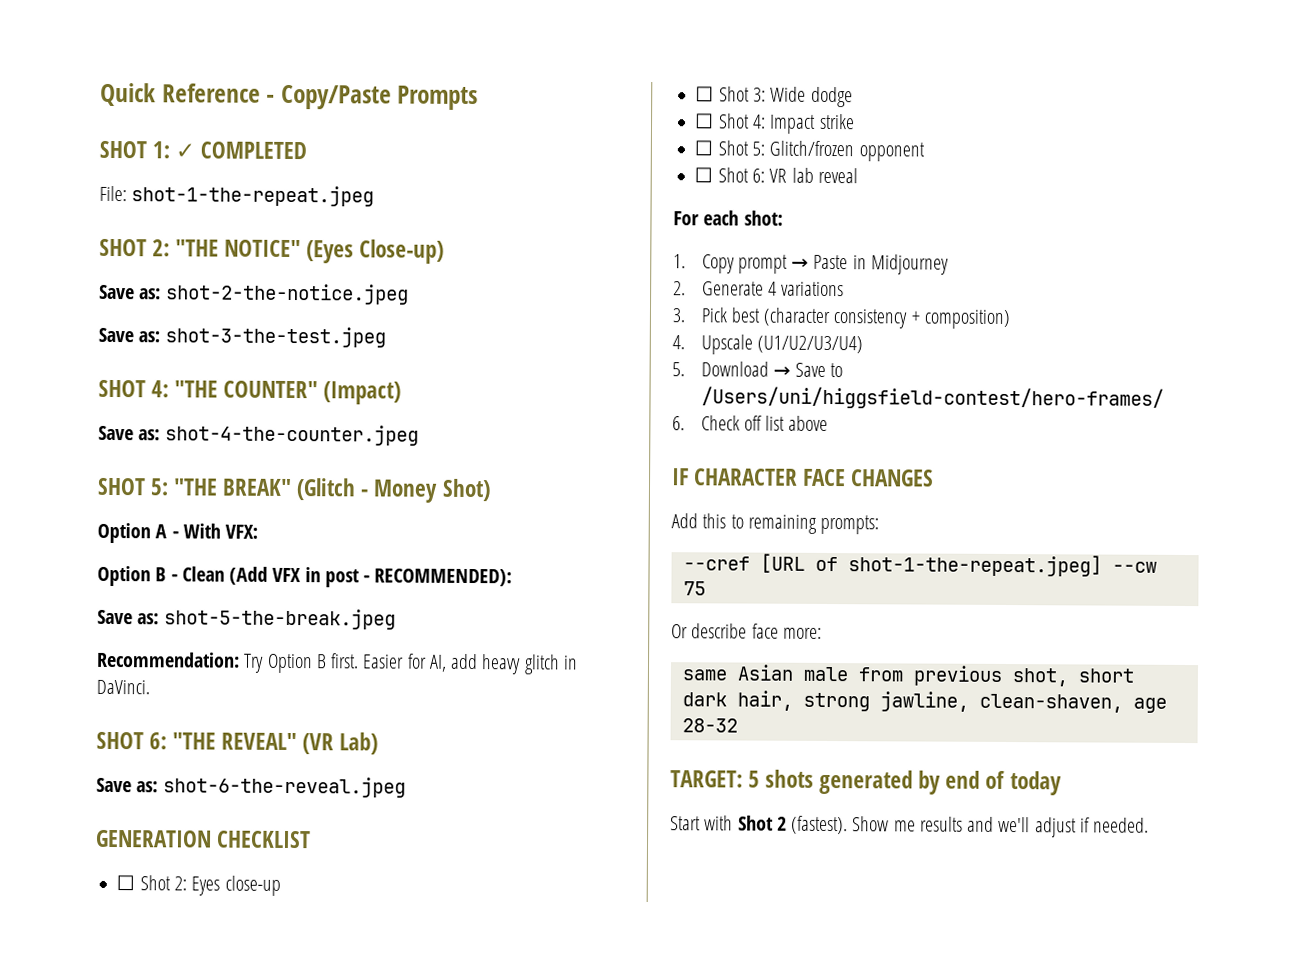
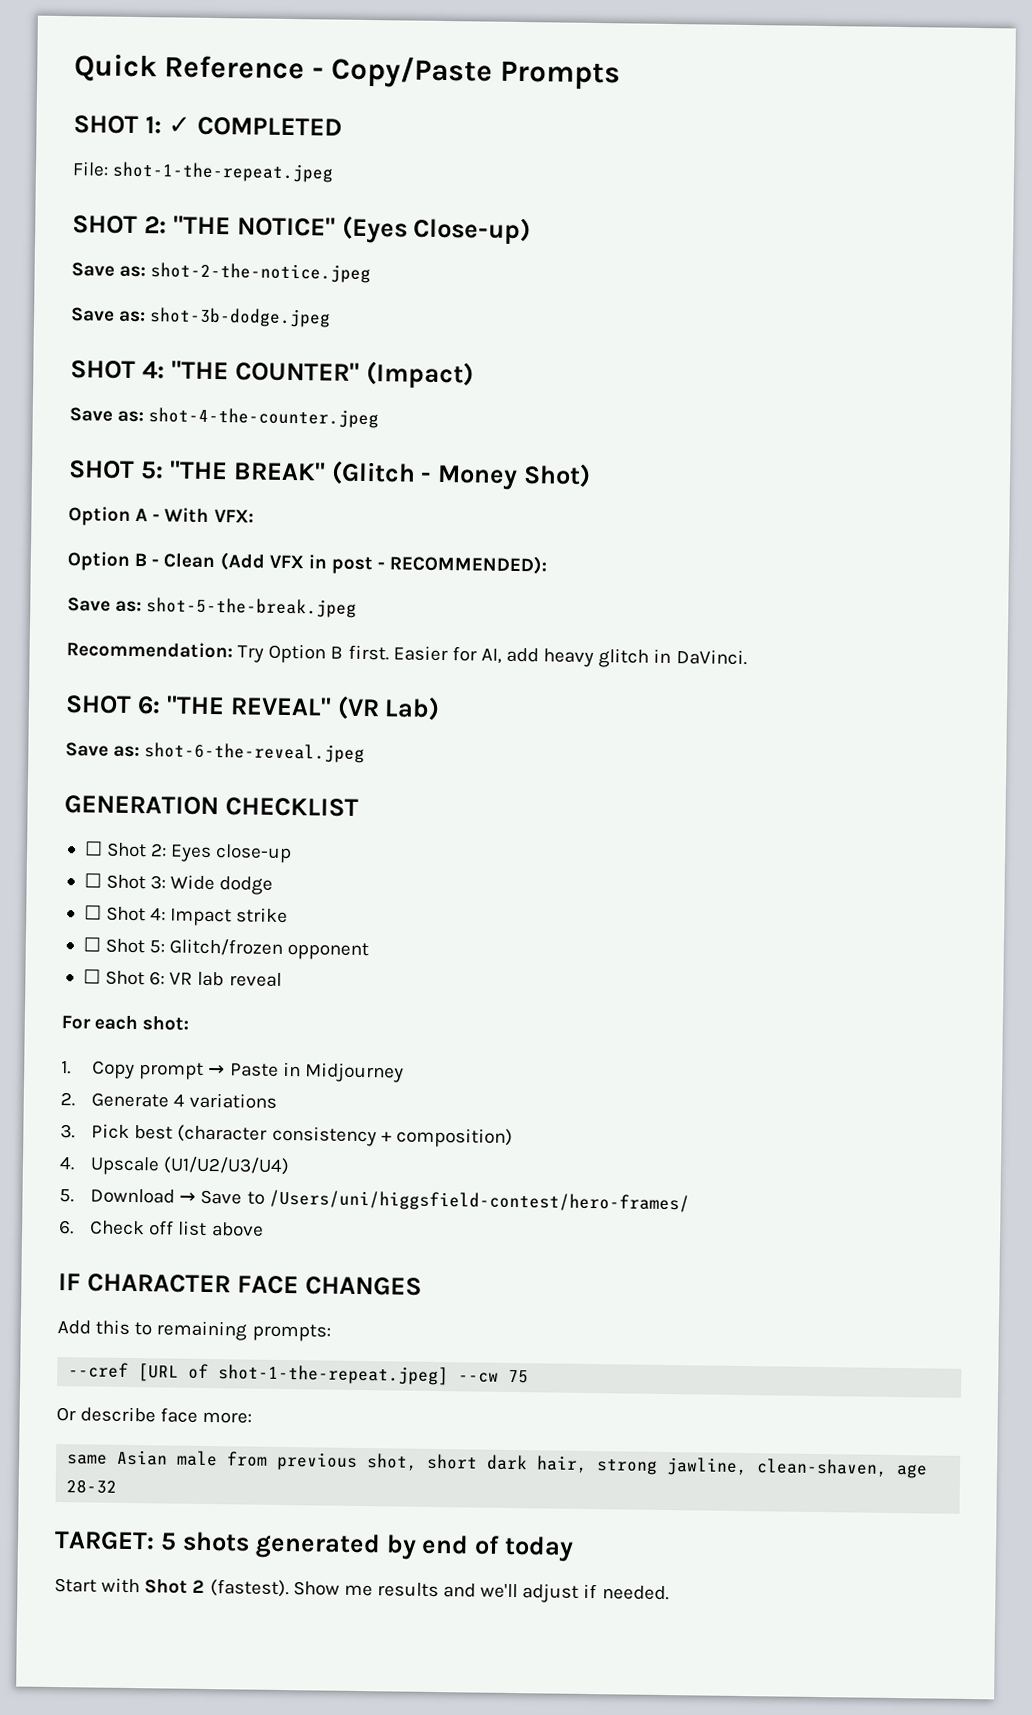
[164,326,386,348] shot-3-the-test.jpeg -> [149,307,332,328] shot-3b-dodge.jpeg

